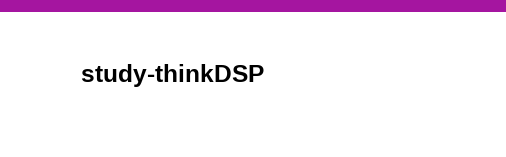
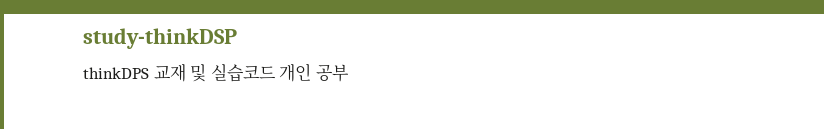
(264, 75) none -> [83,63,349,82] // thinkDPS 교재 및 실습코드 개인 공부

